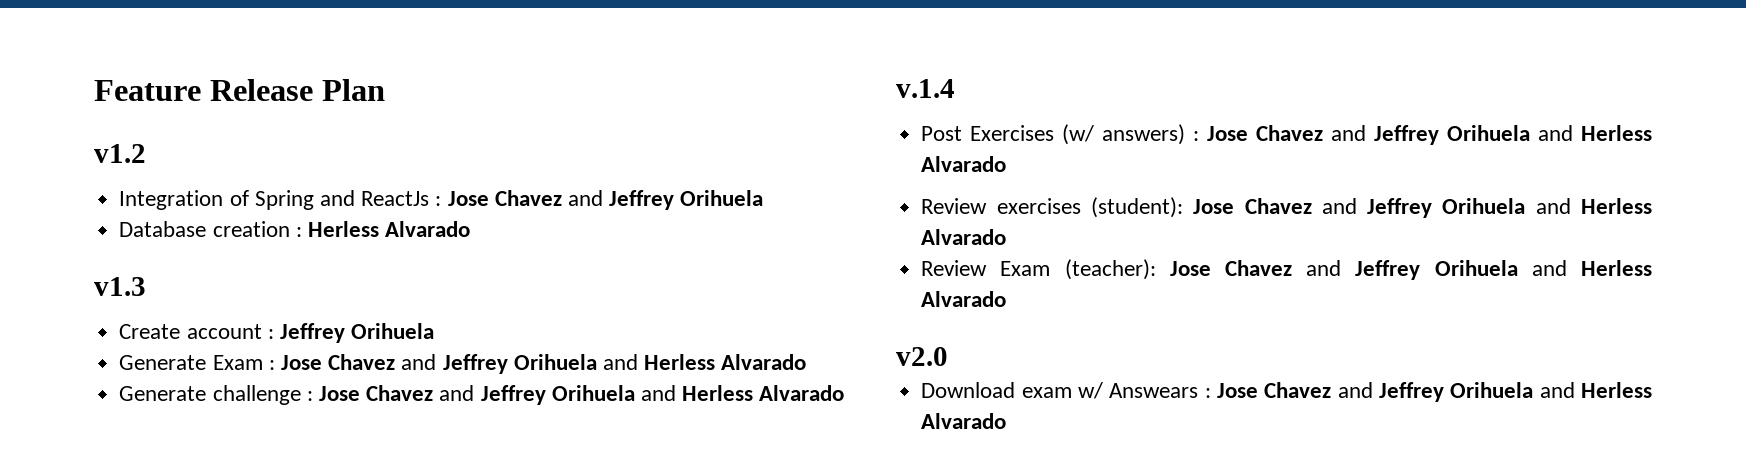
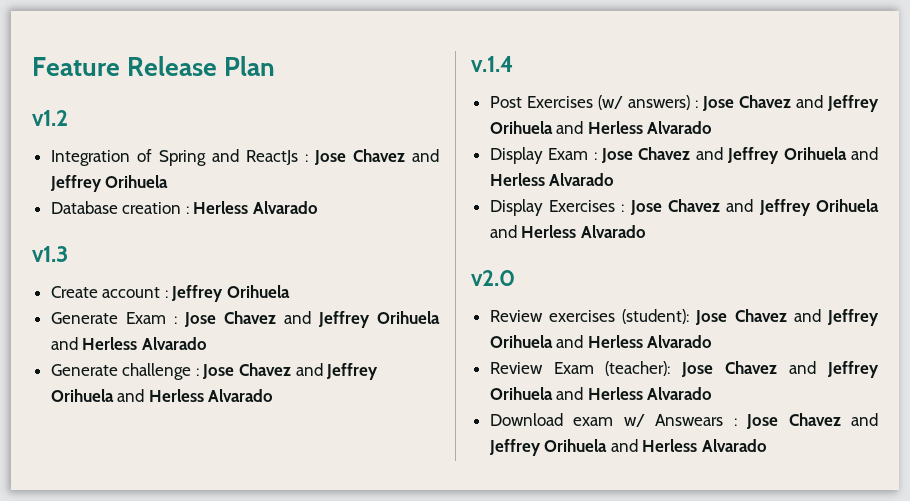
(1007, 164) none -> [489,147,878,164] [489,173,615,186] [489,199,879,216] [489,225,646,238] [471,270,515,286] // Display Exam : Jose Chavez and Jeffrey Orihuela and Herless Alvarado // Display Exercises : Jose Chavez and Jeffrey Orihuela and Herless Alvarado // v2.0
[896,347,948,366] // v2.0 -> (713, 393) none

